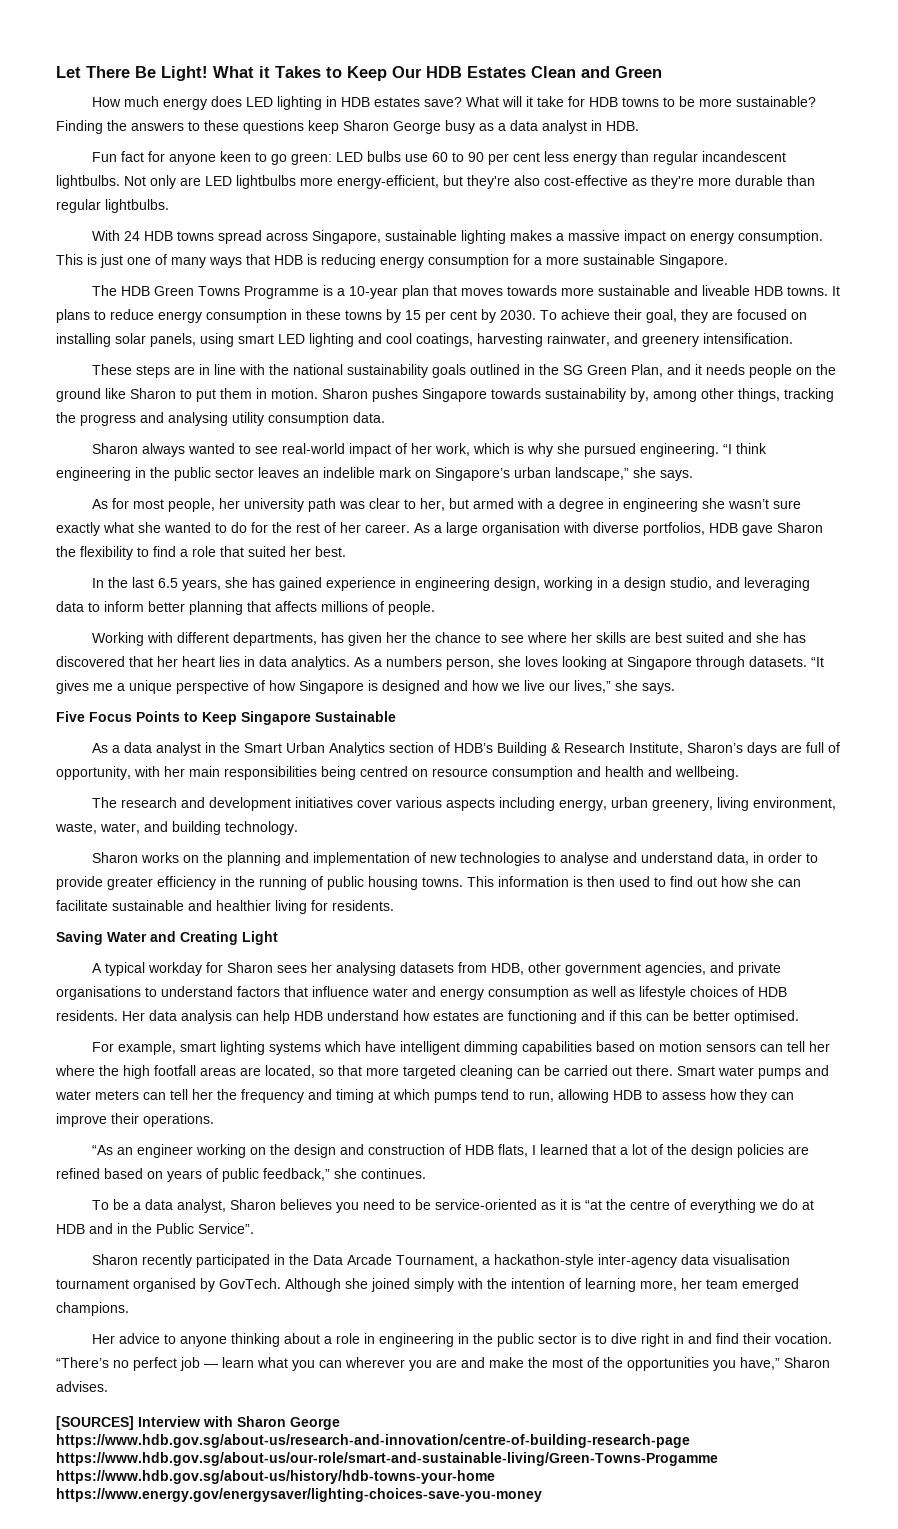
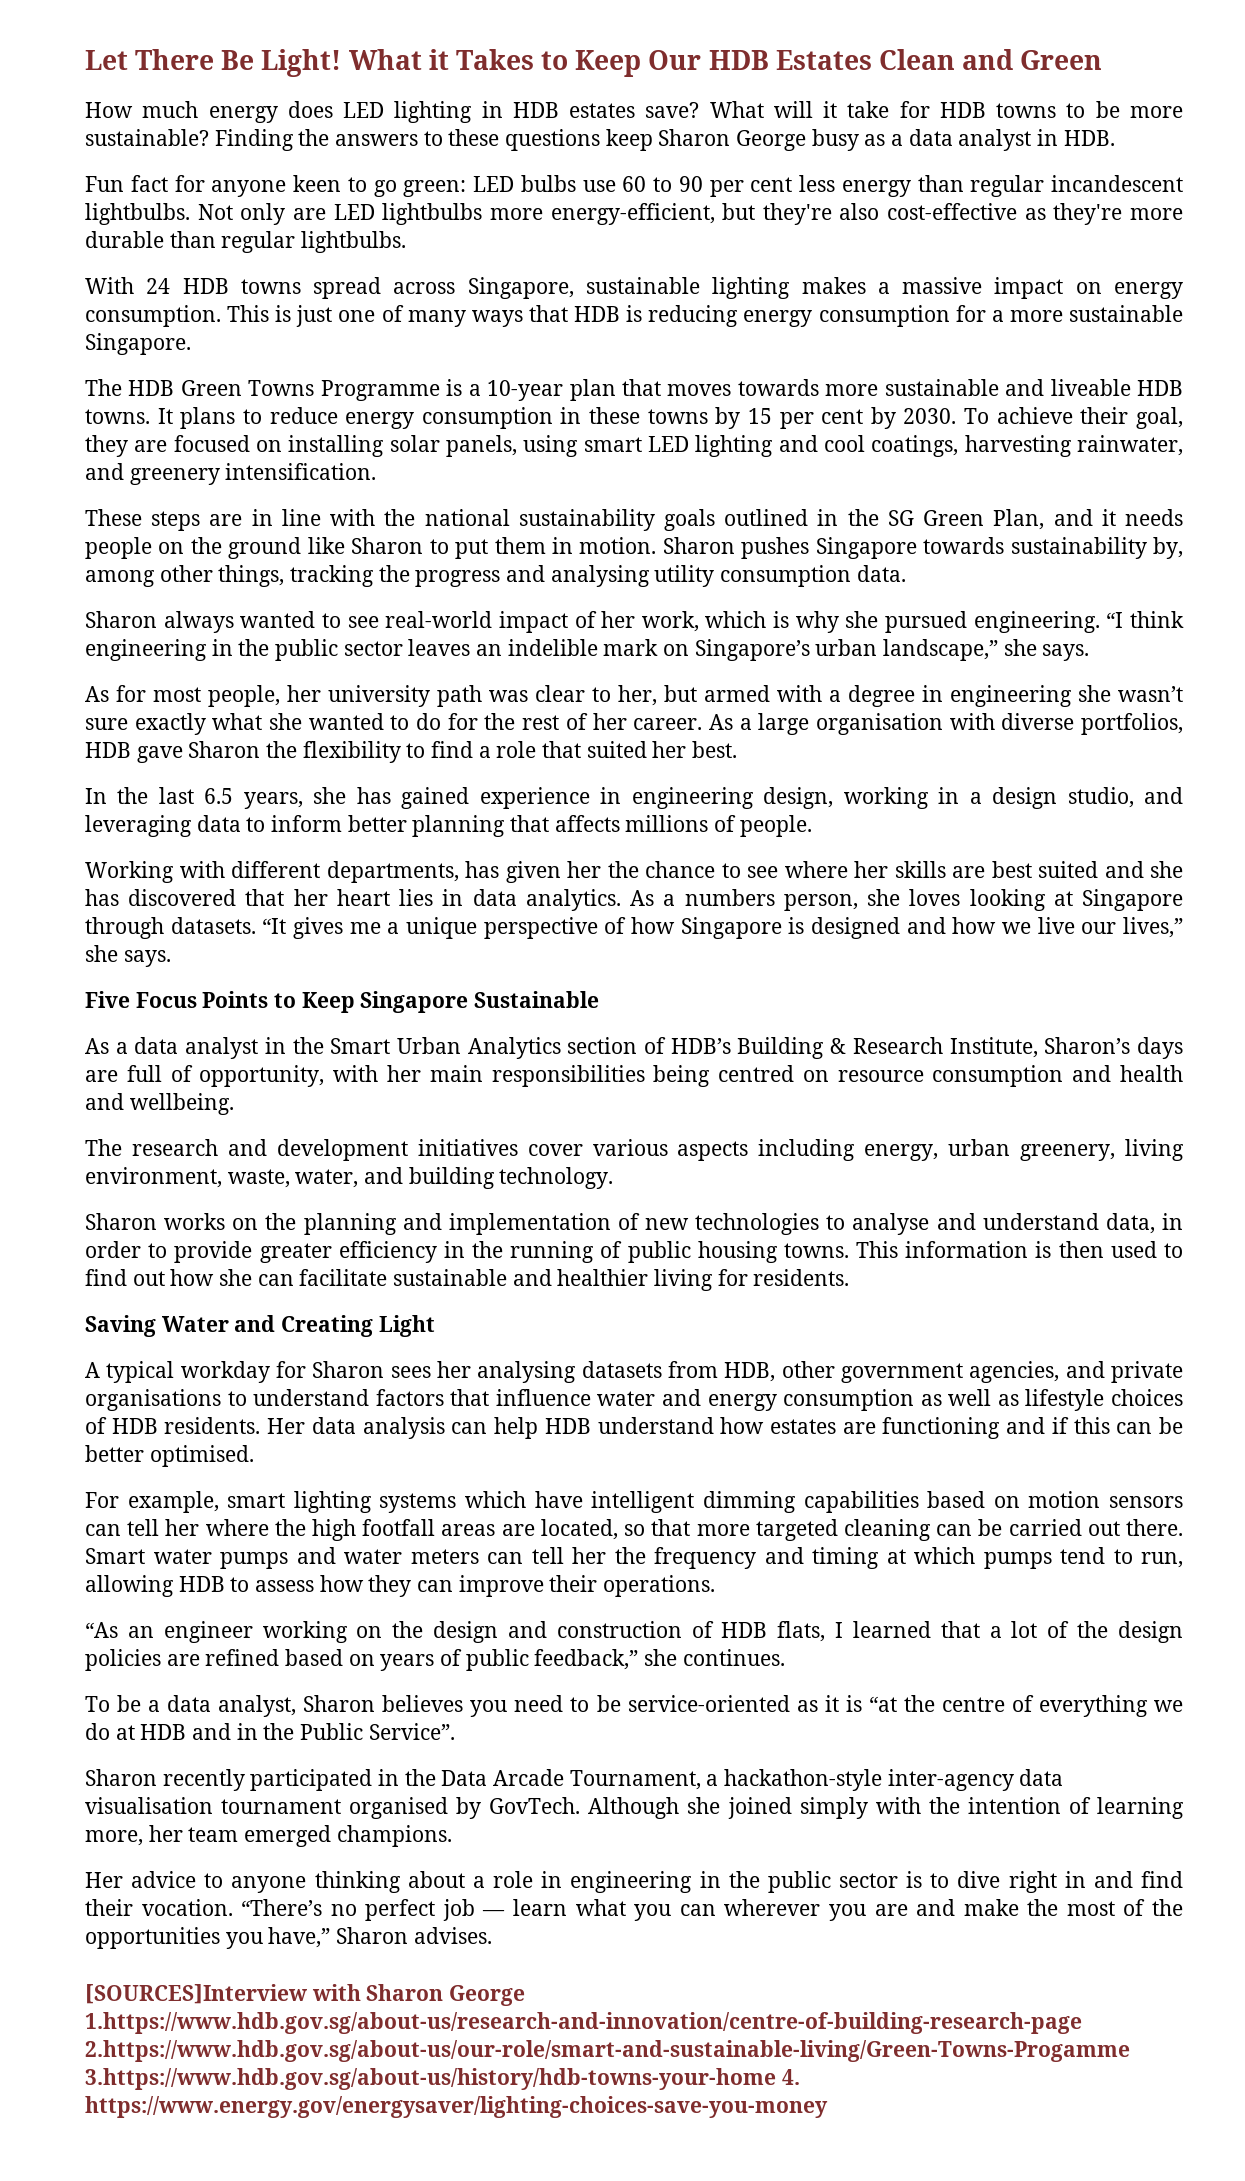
[56,1416,200,1430] [SOURCES] Interview -> [85,1984,307,2004] [SOURCES]Interview
[56,1434,690,1448] [56,1452,718,1466] [56,1470,495,1484] https://www.hdb.gov.sg/about-us/research-and-innovation/centre-of-building-research-page https://www.hdb.gov.sg/about-us/our-role/smart-and-sustainable-living/Green-Towns-Progamme https://www.hdb.gov.sg/about-us/history/hdb-towns-your-home -> [85,2012,1082,2034] [85,2040,1130,2062] [85,2068,800,2090] 1.https://www.hdb.gov.sg/about-us/research-and-innovation/centre-of-building-research-page 2.https://www.hdb.gov.sg/about-us/our-role/smart-and-sustainable-living/Green-Towns-Progamme 3.https://www.hdb.gov.sg/about-us/history/hdb-towns-your-home 4.

